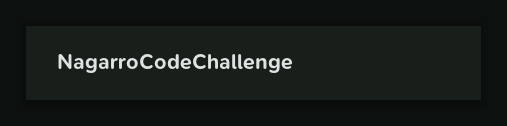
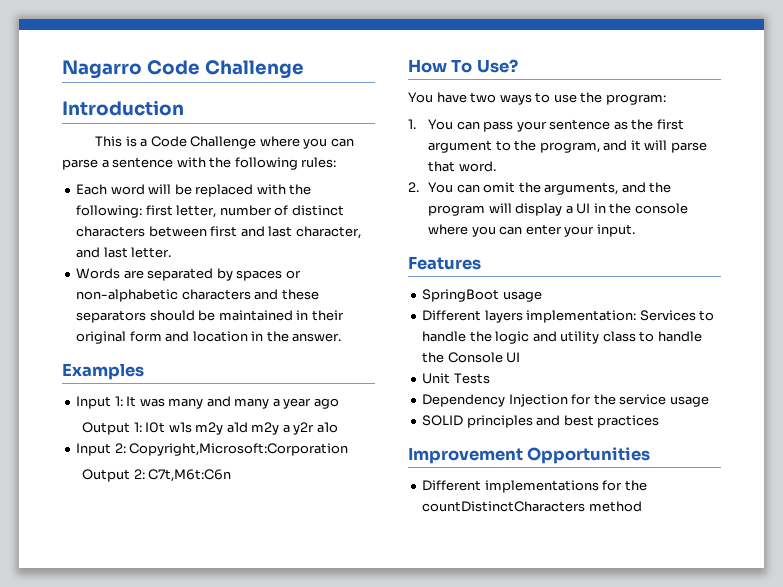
[57,53,293,73] NagarroCodeChallenge -> [62,60,304,79] [62,100,184,116] [95,136,354,149] [62,157,337,170] [76,184,312,197] [76,205,344,218] [76,226,361,239] [76,247,172,258] [76,268,301,281] [76,289,319,302] [76,310,344,323] [76,331,342,344] [62,363,144,380] [76,396,339,409] [82,422,338,435] [76,443,349,456] [82,469,232,482] [408,59,518,73] [408,92,666,105] [408,119,684,132] [428,140,707,153] [428,161,496,172] [408,182,672,195] [428,203,688,216] [428,224,635,237] [408,256,481,270] [422,289,542,302] [422,310,715,323] [422,331,702,344] [422,352,521,363] [422,373,490,384] [422,394,709,407] [422,415,660,428] [408,447,651,464] [422,480,647,493] [422,501,642,512] Nagarro Code Challenge // Introduction // This is a Code Challenge where you can parse a sentence with the following rules: // Each word will be replaced with the following: first letter, number of distinct characters between first and last character, and last letter. // Words are separated by spaces or non-alphabetic characters and these separators should be maintained in their original form and location in the answer. // Examples // Input 1: It was many and many a year ago // Output 1: I0t w1s m2y a1d m2y a y2r a1o // Input 2: Copyright,Microsoft:Corporation // Output 2: C7t,M6t:C6n // How To Use? // You have two ways to use the program: // 1. You can pass your sentence as the first argument to the program, and it will parse that word. // 2. You can omit the arguments, and the program will display a UI in the console where you can enter your input. // Features // SpringBoot usage // Different layers implementation: Services to handle the logic and utility class to handle the Console UI // Unit Tests // Dependency Injection for the service usage // SOLID principles and best practices // Improvement Opportunities // Different implementations for the countDistinctCharacters method

